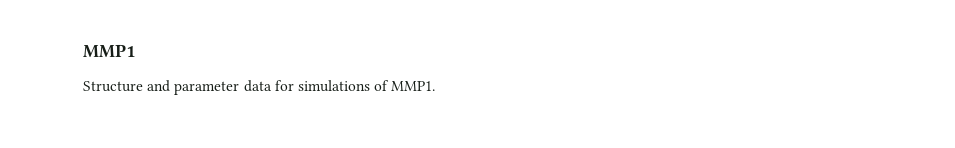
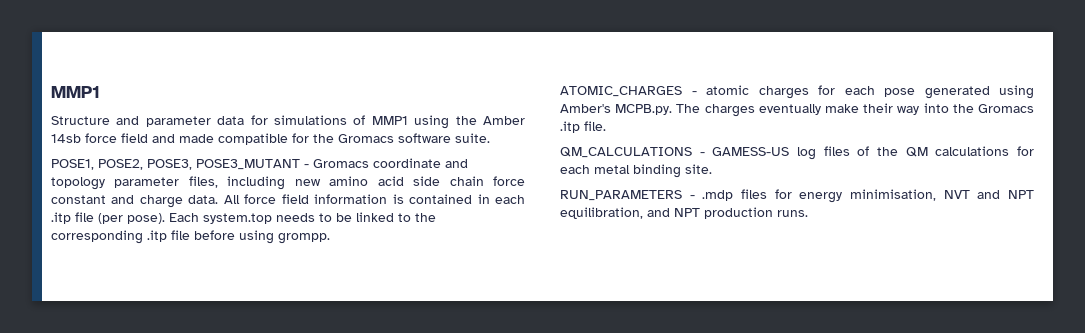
[391,81,436,91] MMP1. -> [371,115,525,129] [51,133,490,145] [51,158,468,170] [51,176,526,190] [51,194,525,208] [51,212,436,224] [51,230,330,244] [560,85,1034,99] [560,103,1034,117] [560,121,606,133] [560,146,1034,160] [560,164,712,178] [560,189,1034,203] [560,207,808,219] MMP1 using the Amber 14sb force field and made compatible for the Gromacs software suite. // POSE1, POSE2, POSE3, POSE3_MUTANT - Gromacs coordinate and topology parameter files, including new amino acid side chain force constant and charge data. All force field information is contained in each .itp file (per pose). Each system.top needs to be linked to the corresponding .itp file before using grompp. // ATOMIC_CHARGES - atomic charges for each pose generated using Amber's MCPB.py. The charges eventually make their way into the Gromacs .itp file. // QM_CALCULATIONS - GAMESS-US log files of the QM calculations for each metal binding site. // RUN_PARAMETERS - .mdp files for energy minimisation, NVT and NPT equilibration, and NPT production runs.

